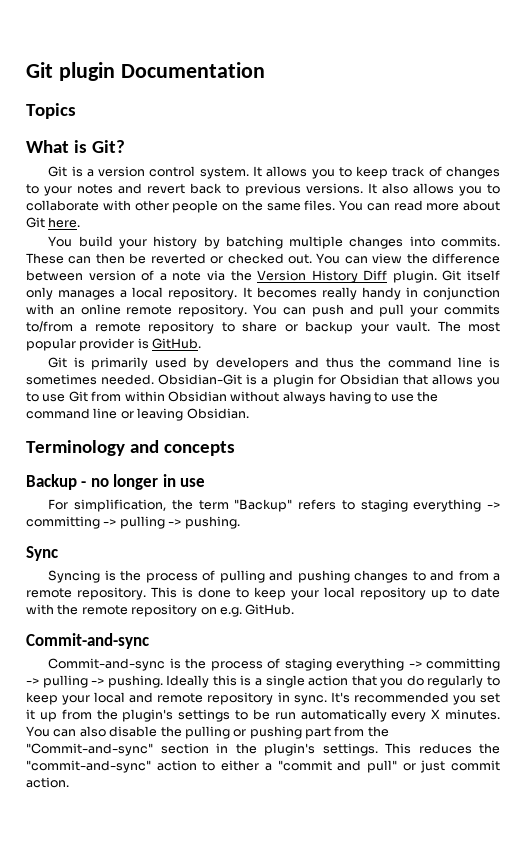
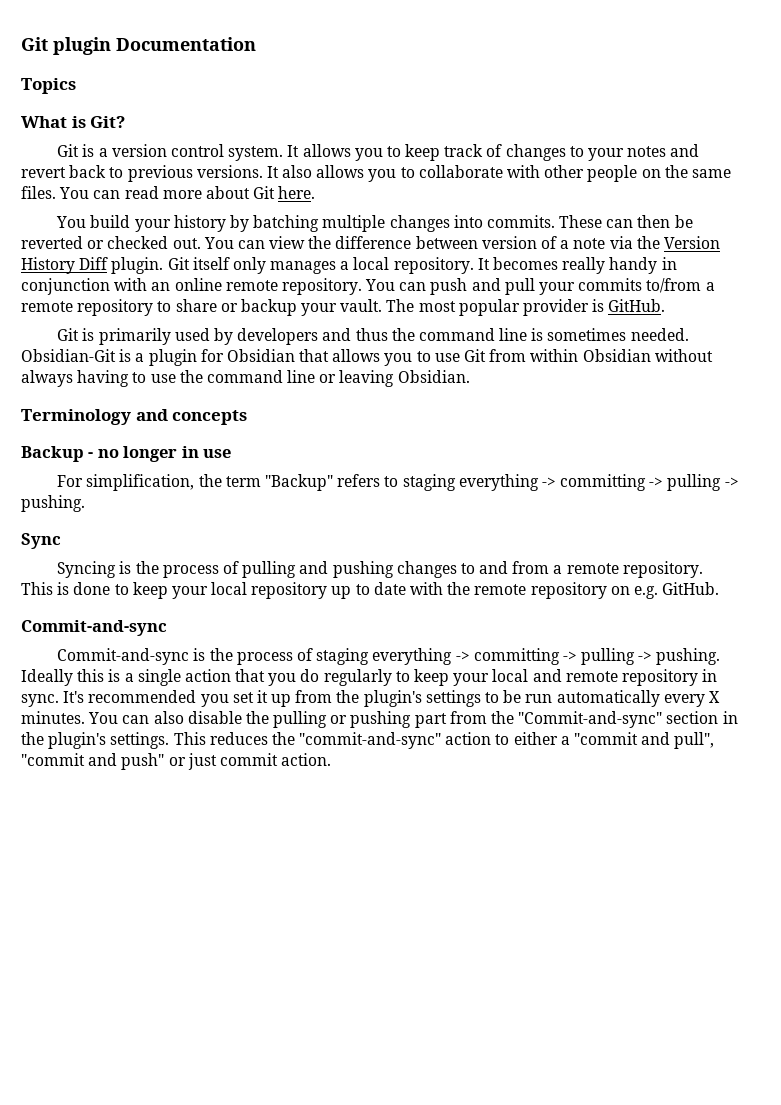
[366,760,397,773] pull" -> [674,732,715,749] [21,753,165,770] pull", "commit and push"

